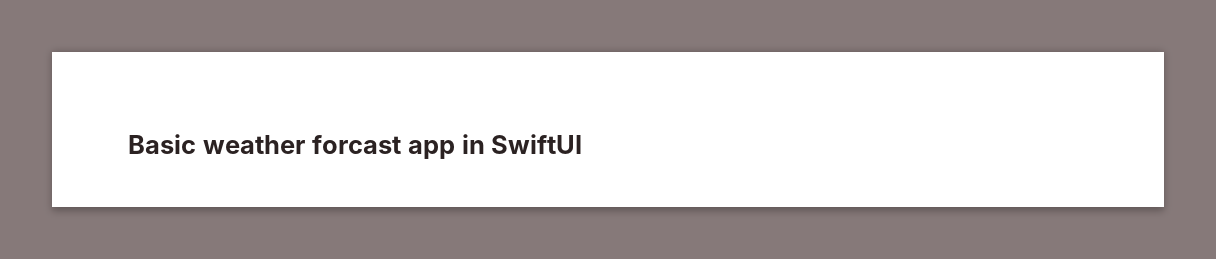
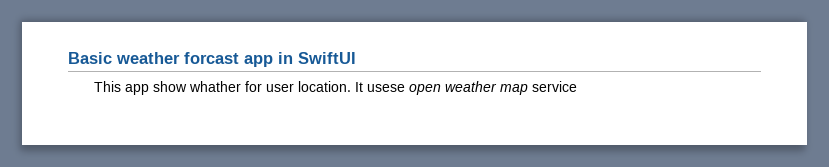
(583, 144) none -> [93,81,577,95] // This app show whather for user location. It usese open weather map service

